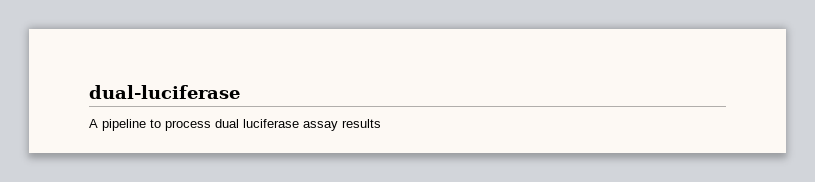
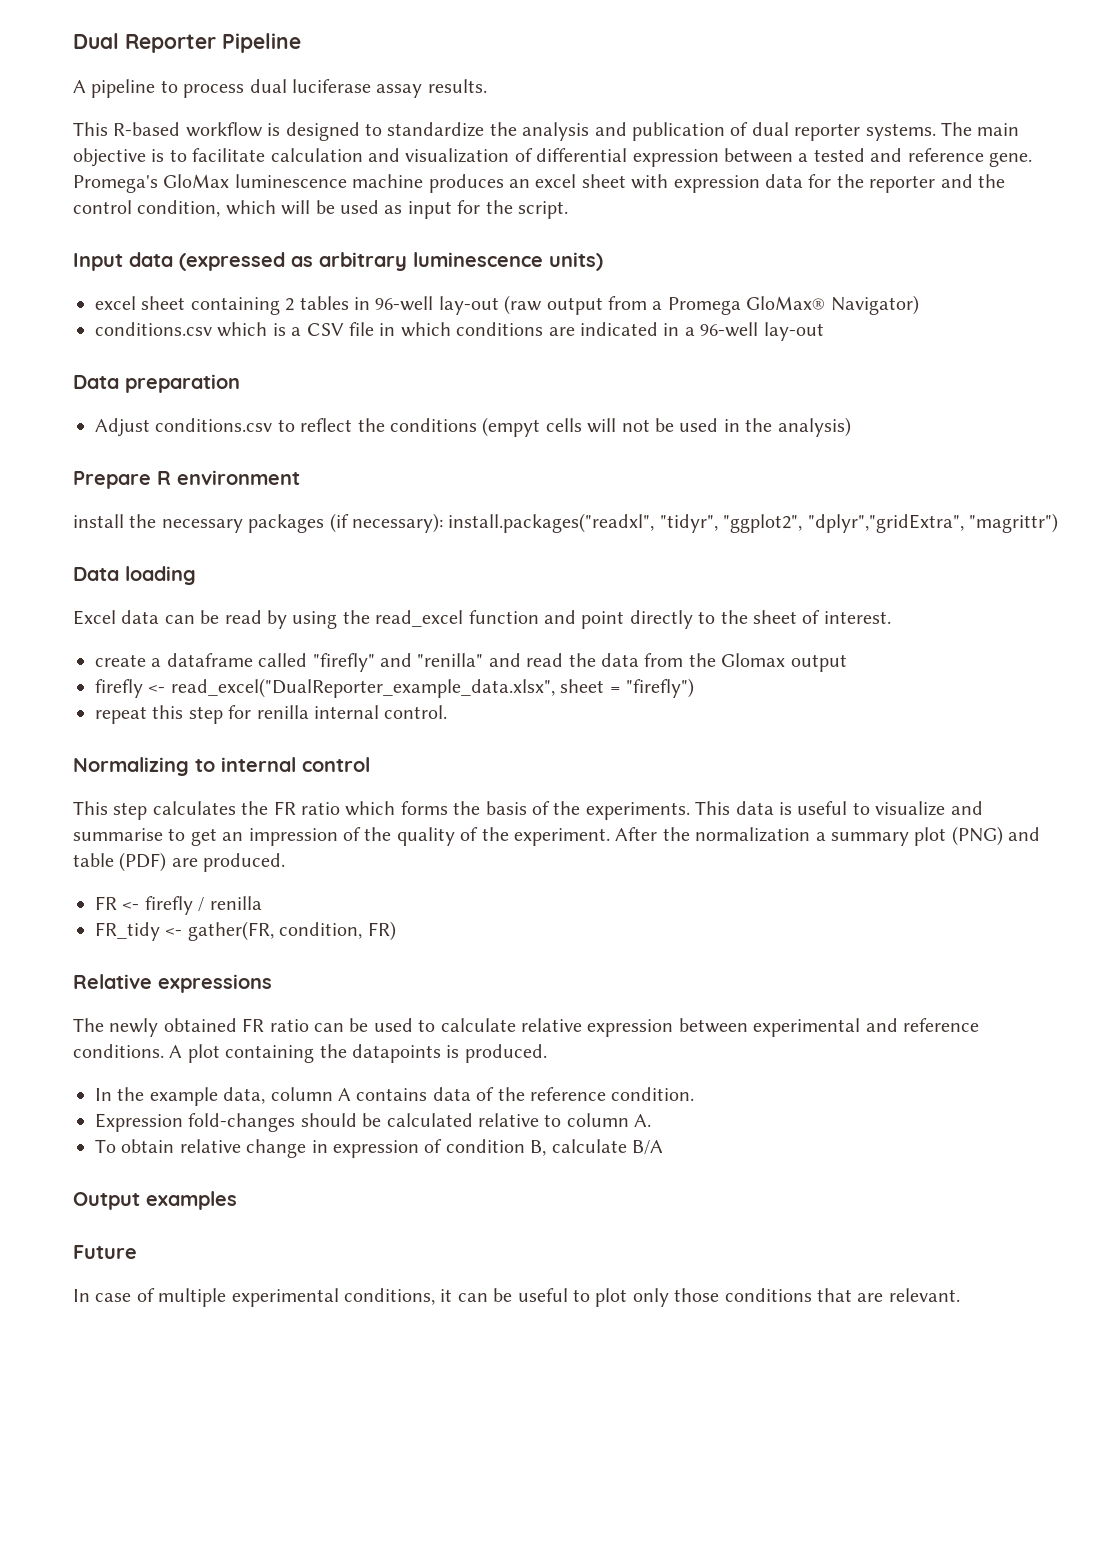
[89,85,240,99] dual-luciferase -> [73,33,301,53] Dual Reporter Pipeline
[342,119,381,128] results -> [427,79,487,93] [73,122,1020,141] [73,148,1032,167] [73,174,1005,193] [73,200,568,219] [73,252,603,271] [95,295,919,315] [95,322,824,341] [73,374,240,393] [95,417,851,437] [73,470,300,489] [73,513,1058,533] [73,566,196,585] [73,610,891,629] [95,653,847,672] [95,678,694,698] [95,705,448,724] [73,757,370,776] [73,801,983,820] [73,826,1041,846] [73,852,286,872] [95,896,262,915] [95,921,396,941] [73,974,272,993] [73,1018,979,1037] [73,1044,547,1063] [95,1087,695,1106] [95,1113,652,1132] [95,1139,663,1158] [73,1191,237,1210] [73,1245,137,1259] [73,1288,960,1307] results. // This R-based workflow is designed to standardize the analysis and publication of dual reporter systems. The main objective is to facilitate calculation and visualization of differential expression between a tested and reference gene. Promega's GloMax luminescence machine produces an excel sheet with expression data for the reporter and the control condition, which will be used as input for the script. // Input data (expressed as arbitrary luminescence units) // excel sheet containing 2 tables in 96-well lay-out (raw output from a Promega GloMax® Navigator) // conditions.csv which is a CSV file in which conditions are indicated in a 96-well lay-out // Data preparation // Adjust conditions.csv to reflect the conditions (empyt cells will not be used in the analysis) // Prepare R environment // install the necessary packages (if necessary): install.packages("readxl", "tidyr", "ggplot2", "dplyr","gridExtra", "magrittr") // Data loading // Excel data can be read by using the read_excel function and point directly to the sheet of interest. // create a dataframe called "firefly" and "renilla" and read the data from the Glomax output // firefly <- read_excel("DualReporter_example_data.xlsx", sheet = "firefly") // repeat this step for renilla internal control. // Normalizing to internal control // This step calculates the FR ratio which forms the basis of the experiments. This data is useful to visualize and summarise to get an impression of the quality of the experiment. After the normalization a summary plot (PNG) and table (PDF) are produced. // FR <- firefly / renilla // FR_tidy <- gather(FR, condition, FR) // Relative expressions // The newly obtained FR ratio can be used to calculate relative expression between experimental and reference conditions. A plot containing the datapoints is produced. // In the example data, column A contains data of the reference condition. // Expression fold-changes should be calculated relative to column A. // To obtain relative change in expression of condition B, calculate B/A // Output examples // Future // In case of multiple experimental conditions, it can be useful to plot only those conditions that are relevant.

